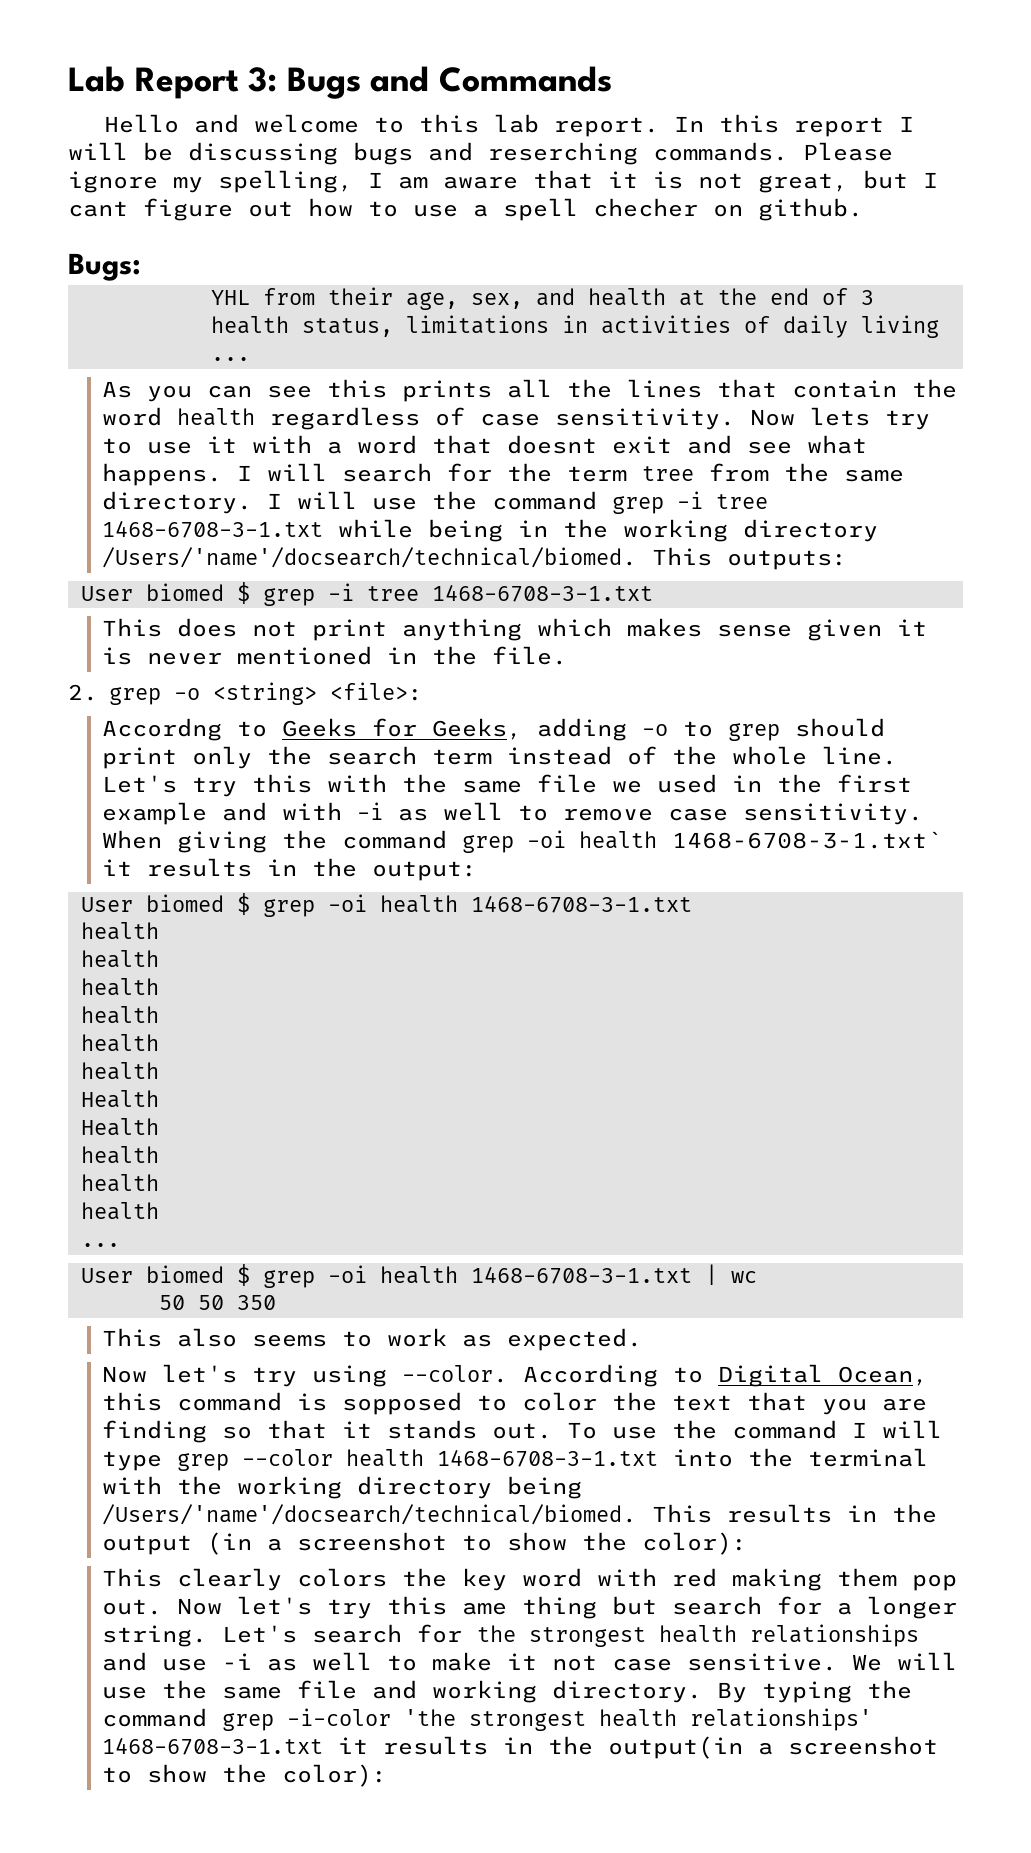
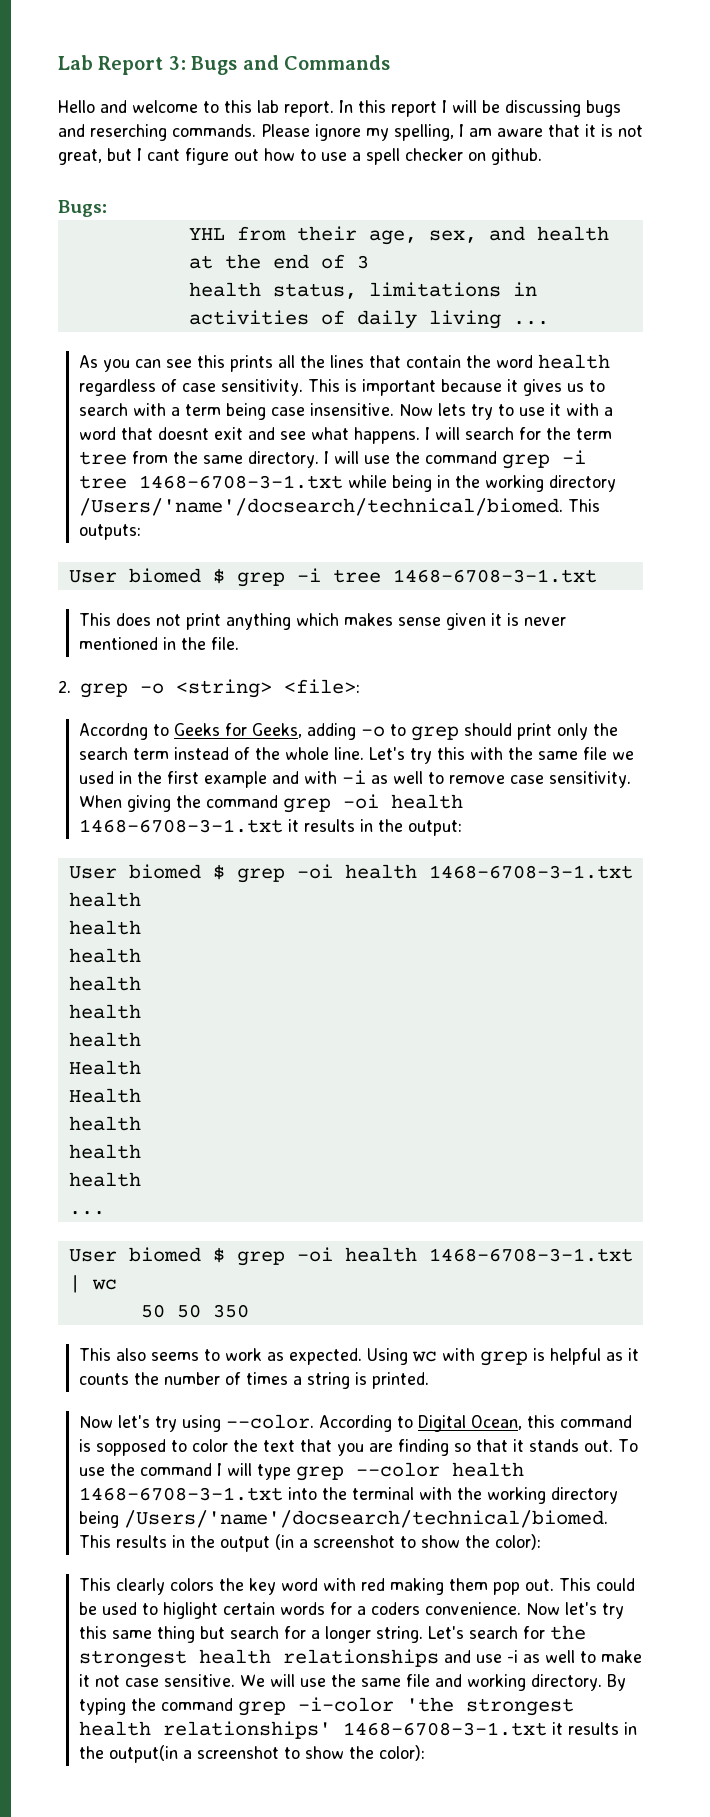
[593,198,698,217] checher -> [405,148,463,161] checker
(736, 419) none -> [307,379,605,396] [78,403,394,420] This is important because it gives us to search with a term being case insensitive.
[672,831,943,849] 1468-6708-3-1.txt` -> [78,819,283,833] 1468-6708-3-1.txt
(643, 1339) none -> [366,1348,639,1366] [78,1372,429,1389] Using wc with grep is helpful as it counts the number of times a string is printed.
(163, 1607) none -> [558,1578,635,1591] [78,1602,521,1619] This could be used to higlight certain words for a coders convenience.
[462,1602,508,1615] ame -> [111,1630,152,1639] same

